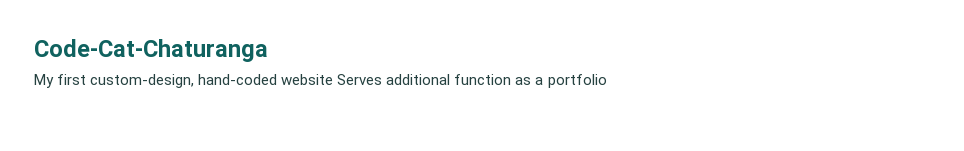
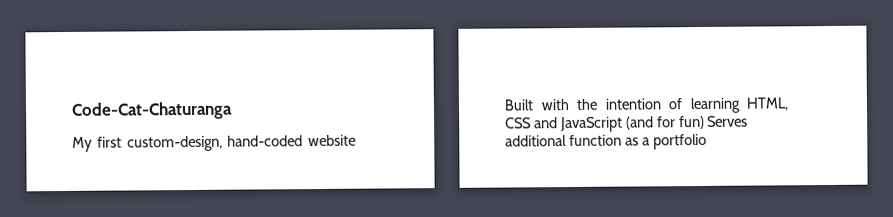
(334, 79) none -> [504,97,789,114] [505,115,705,133] Built with the intention of learning HTML, CSS and JavaScript (and for fun)

